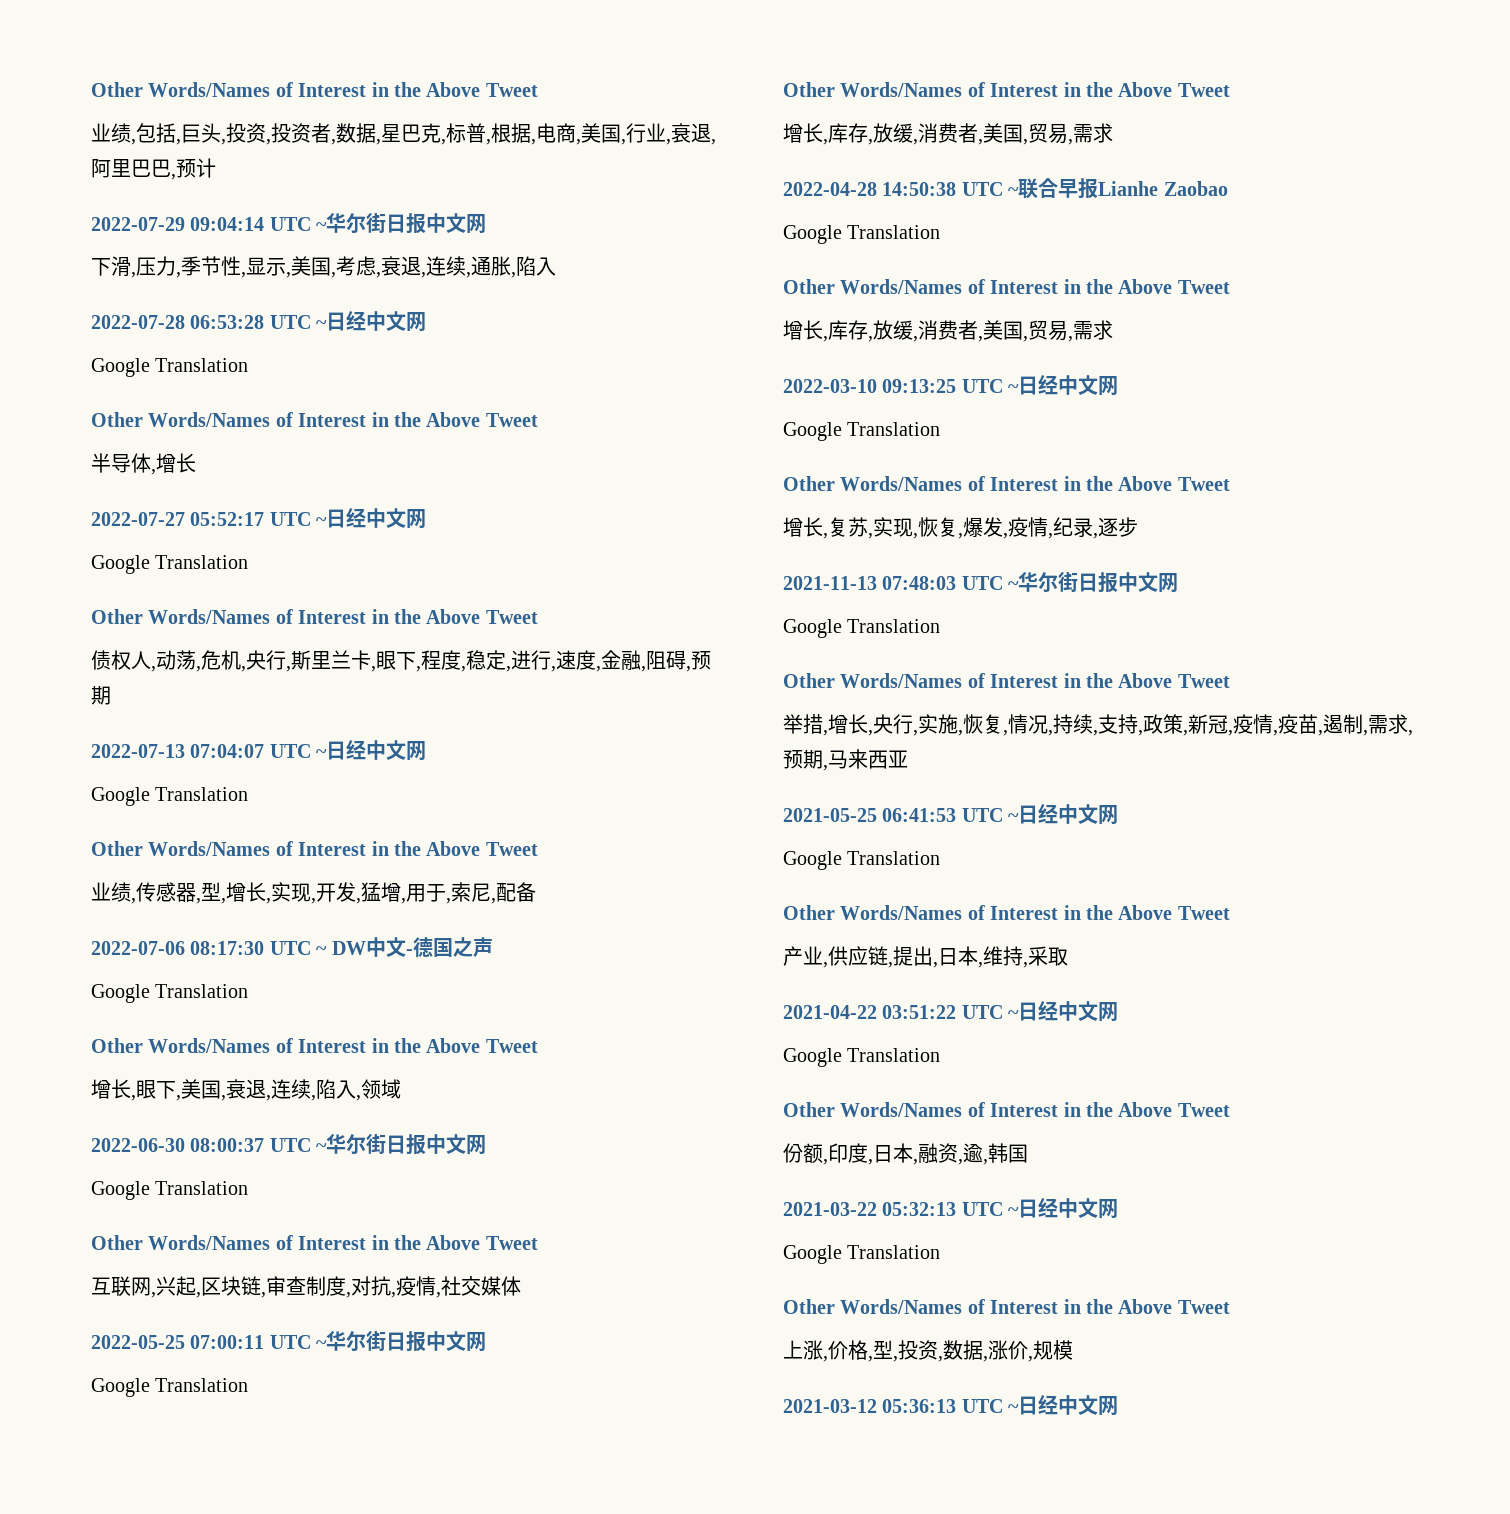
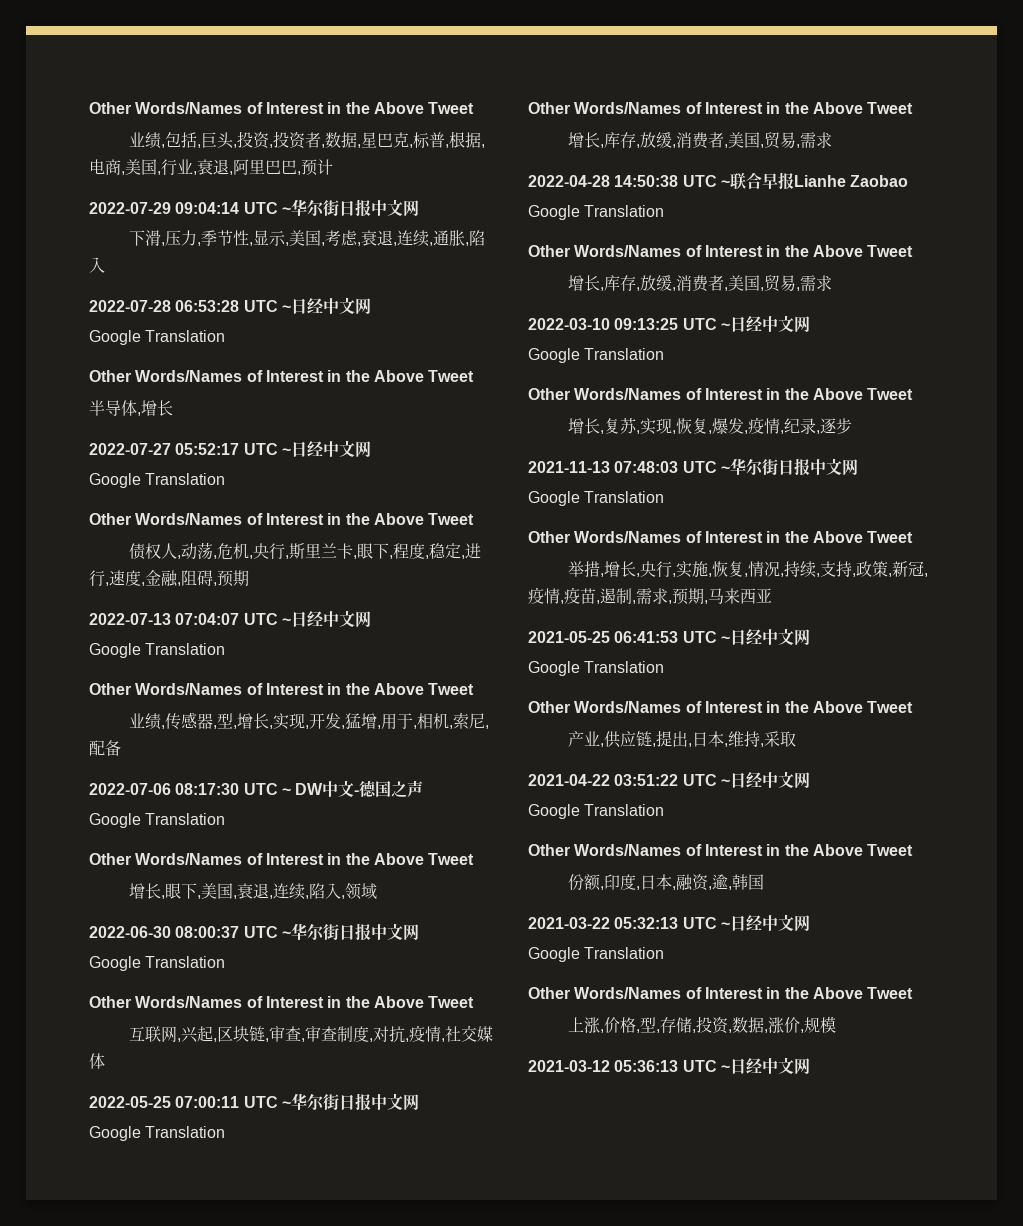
(451, 901) none -> [417,713,454,729] 相机,
(306, 1285) none -> [301,1025,338,1042] ,审查
(898, 1359) none -> [660,1017,697,1033] 存储,

